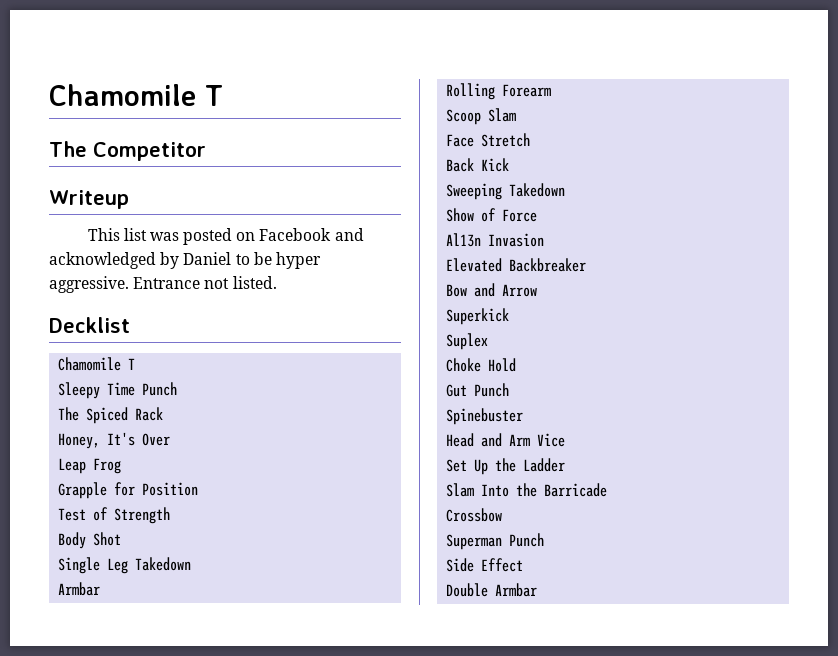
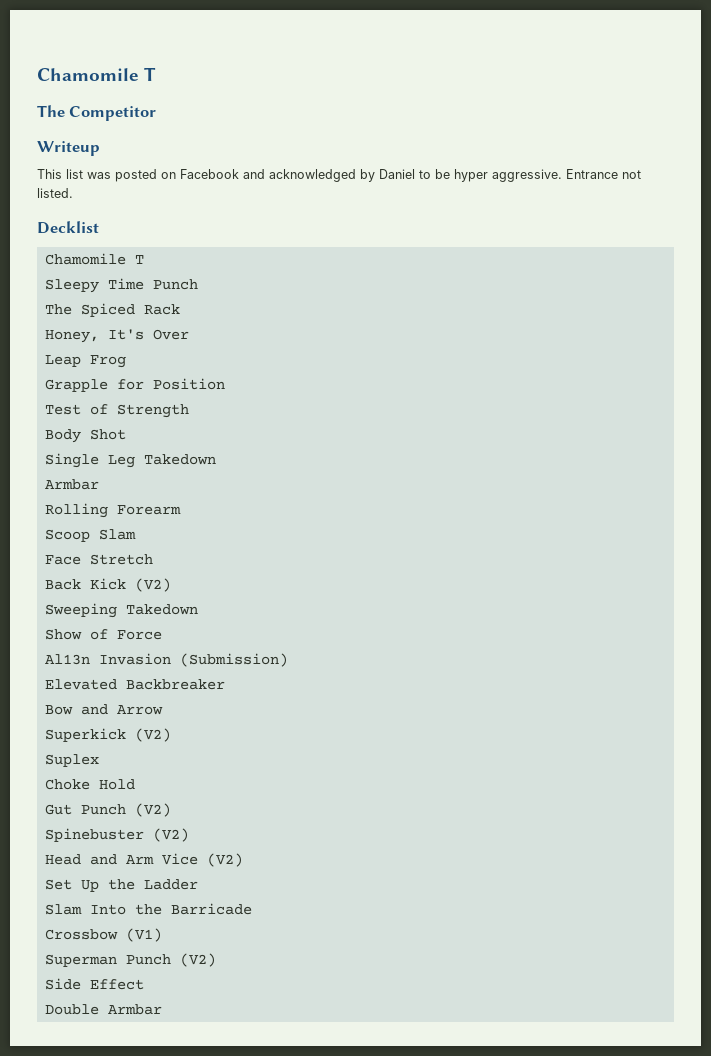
(510, 165) none -> [134,578,171,592] (V2)
(545, 240) none -> [179,653,288,667] (Submission)
(510, 316) none -> [134,728,171,742] (V2)
(510, 390) none -> [134,803,171,817] (V2)
(524, 416) none -> [152,828,189,842] (V2)
(566, 440) none -> [206,853,243,867] (V2)
(503, 515) none -> [125,928,162,942] (V1)
(545, 540) none -> [179,953,216,967] (V2)

